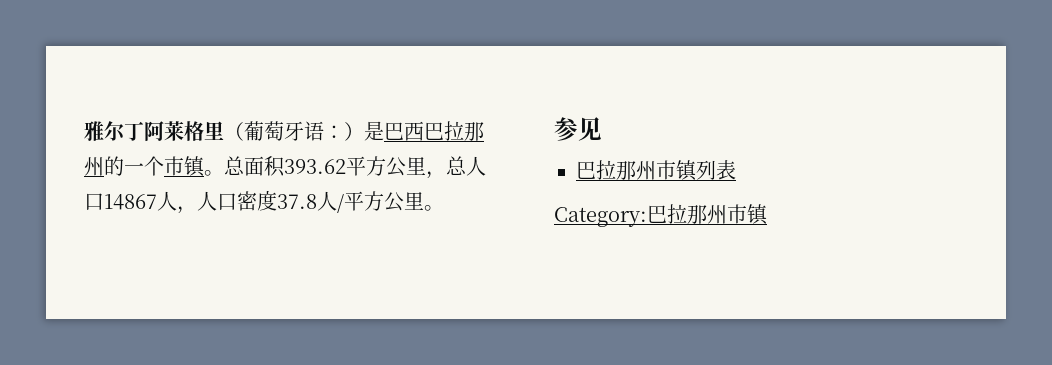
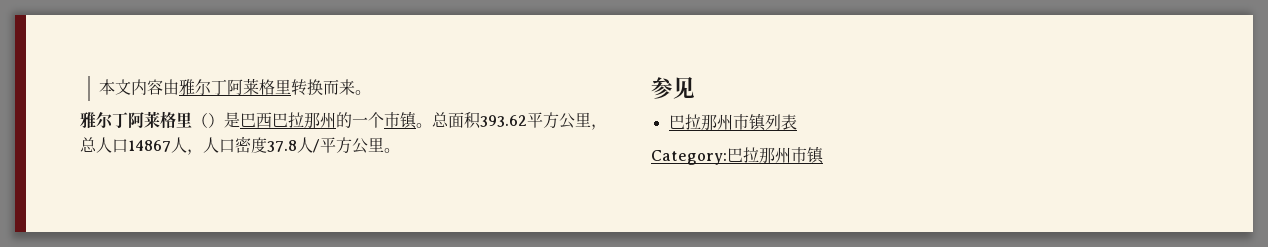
(84, 131) none -> [99,78,372,96] 本文内容由雅尔丁阿莱格里转换而来。 //
[244,121,344,141] 葡萄牙语： -> (208, 120) none

